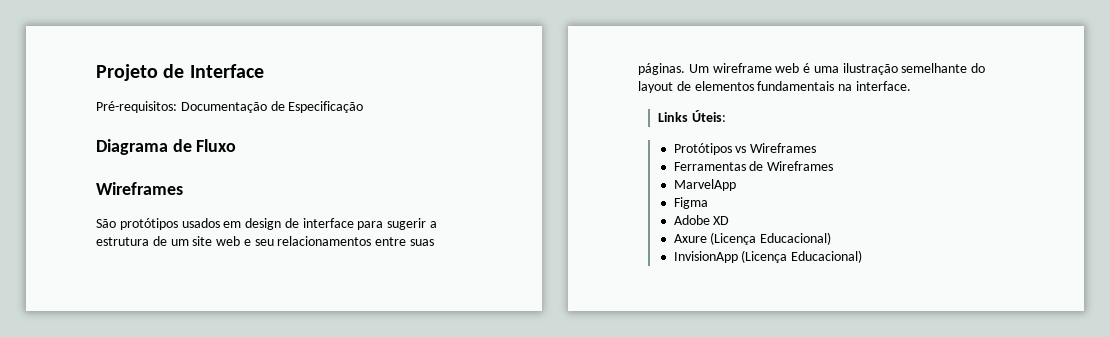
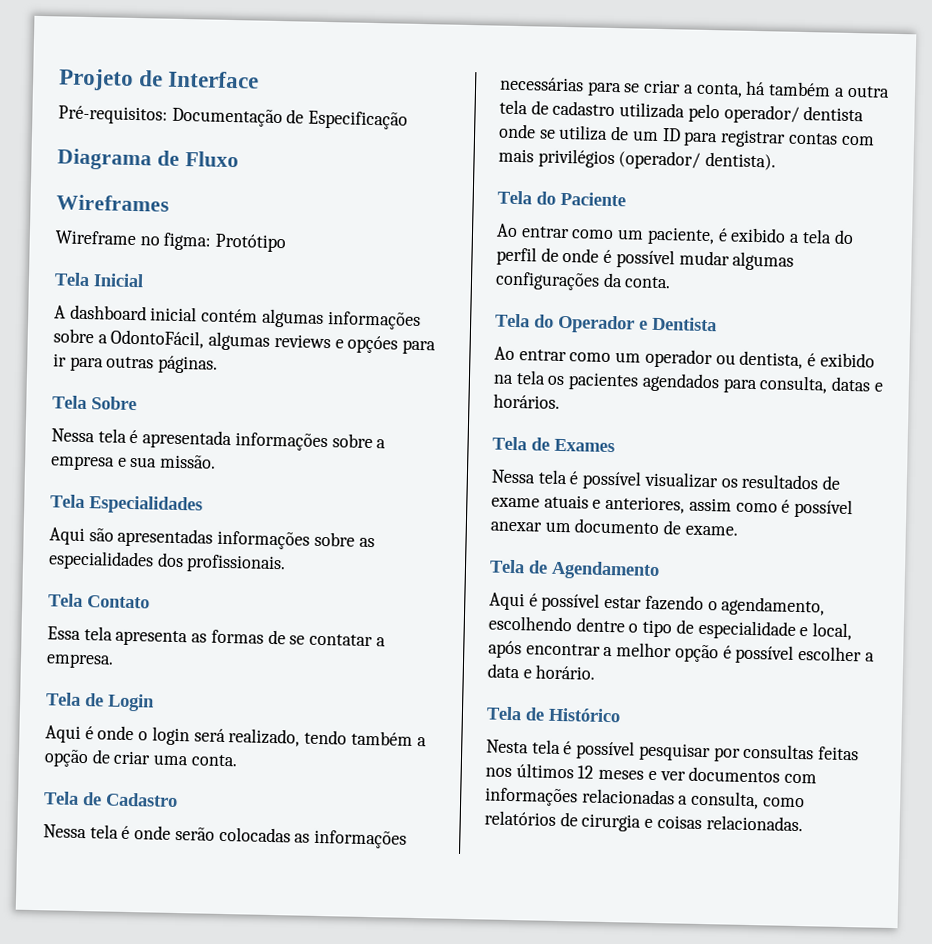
[96,218,438,230] [96,236,435,246] [638,63,986,75] [638,81,911,93] [658,110,726,122] [673,143,817,155] [673,161,834,171] [673,179,736,191] [673,197,708,209] [673,215,730,225] [673,232,832,245] [673,250,863,263] São protótipos usados em design de interface para sugerir a estrutura de um site web e seu relacionamentos entre suas páginas. Um wireframe web é uma ilustração semelhante do layout de elementos fundamentais na interface. // Links Úteis: // Protótipos vs Wireframes // Ferramentas de Wireframes // MarvelApp // Figma // Adobe XD // Axure (Licença Educacional) // InvisionApp (Licença Educacional) -> [55,230,287,253] [54,272,144,288] [54,304,421,331] [53,328,437,355] [53,353,219,374] [52,395,137,411] [51,428,387,452] [50,454,217,471] [50,494,203,515] [49,527,375,550] [48,550,287,574] [48,593,150,609] [47,626,386,647] [46,653,114,669] [46,692,155,712] [45,725,427,747] [44,749,238,768] [43,791,178,808] [43,824,408,849] [500,76,890,98] [499,99,865,124] [499,123,875,148] [498,148,777,171] [497,190,626,207] [496,223,854,246] [496,246,795,271] [495,271,672,291] [495,313,717,334] [494,346,875,370] [493,370,883,394] [493,393,560,409] [492,436,615,453] [491,469,842,490] [491,494,854,519] [490,518,738,536] [489,559,660,581] [489,592,826,617] [488,615,853,641] [488,640,875,664] [487,663,596,680] [486,706,621,723] [486,739,860,762] [485,763,818,784] [485,787,805,810] [484,810,803,832] Wireframe no figma: Protótipo // Tela Inicial // A dashboard inicial contém algumas informações sobre a OdontoFácil, algumas reviews e opçóes para ir para outras páginas. // Tela Sobre // Nessa tela é apresentada informações sobre a empresa e sua missão. // Tela Especialidades // Aqui são apresentadas informações sobre as especialidades dos profissionais. // Tela Contato // Essa tela apresenta as formas de se contatar a empresa. // Tela de Login // Aqui é onde o login será realizado, tendo também a opção de criar uma conta. // Tela de Cadastro // Nessa tela é onde serão colocadas as informações necessárias para se criar a conta, há também a outra tela de cadastro utilizada pelo operador/ dentista onde se utiliza de um ID para registrar contas com mais privilégios (operador/ dentista). // Tela do Paciente // Ao entrar como um paciente, é exibido a tela do perfil de onde é possível mudar algumas configurações da conta. // Tela do Operador e Dentista // Ao entrar como um operador ou dentista, é exibido na tela os pacientes agendados para consulta, datas e horários. // Tela de Exames // Nessa tela é possível visualizar os resultados de exame atuais e anteriores, assim como é possível anexar um documento de exame. // Tela de Agendamento // Aqui é possível estar fazendo o agendamento, escolhendo dentre o tipo de especialidade e local, após encontrar a melhor opção é possível escolher a data e horário. // Tela de Histórico // Nesta tela é possível pesquisar por consultas feitas nos últimos 12 meses e ver documentos com informações relacionadas a consulta, como relatórios de cirurgia e coisas relacionadas.

